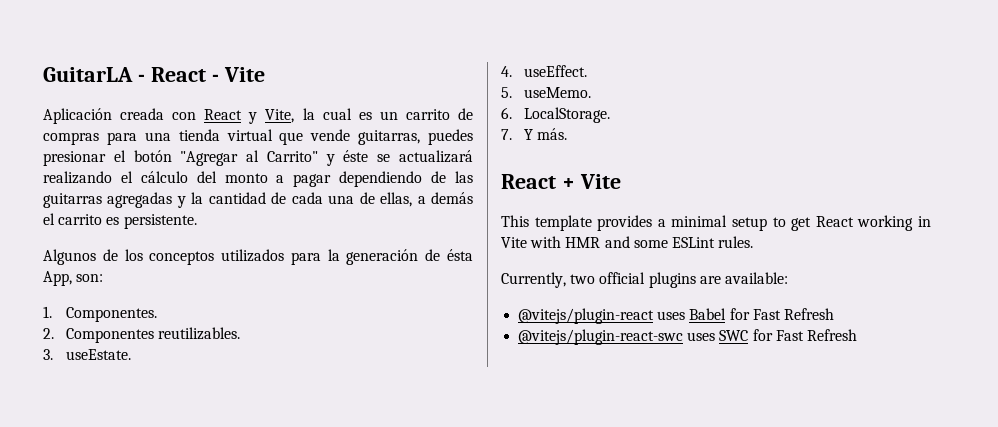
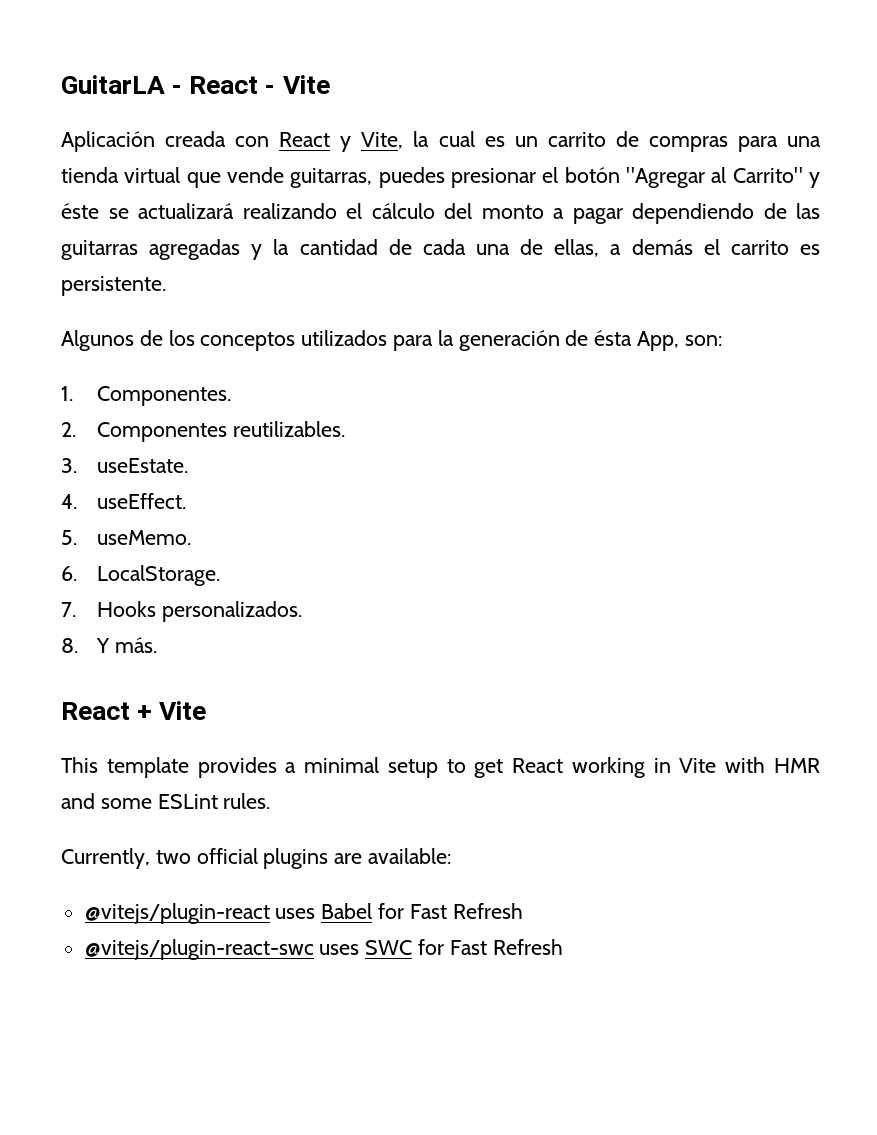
(512, 134) none -> [97,601,303,622] [61,638,78,653] Hooks personalizados. // 8.

